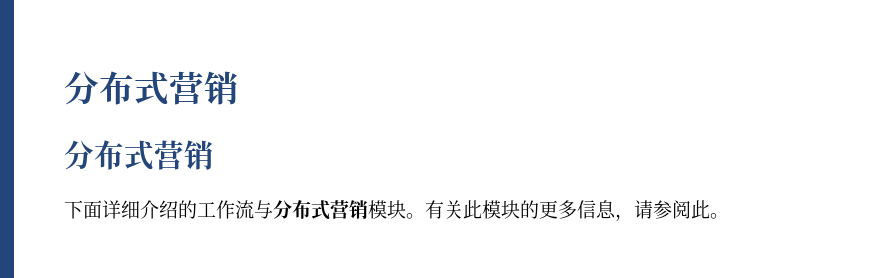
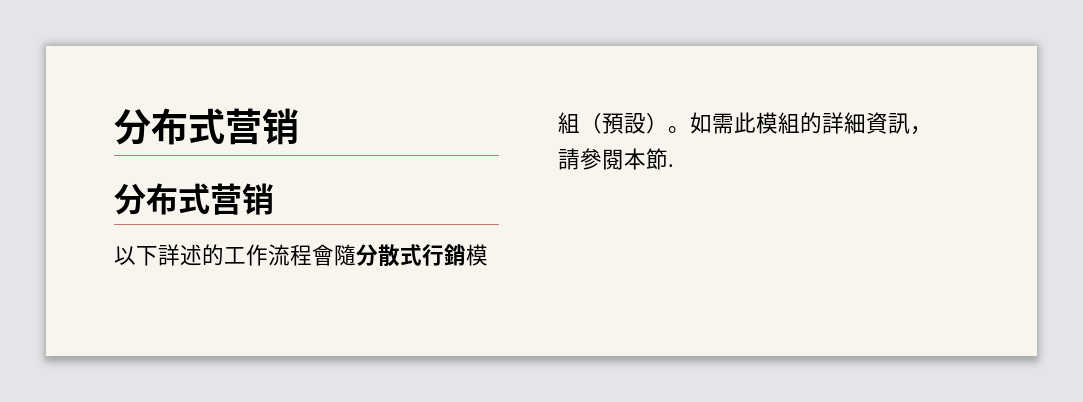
[64,200,729,221] 下面详细介绍的工作流与分布式营销模块。有关此模块的更多信息，请参阅此。 -> [114,244,488,267] [558,112,932,135] [558,148,674,170] 以下詳述的工作流程會隨分散式行銷模組（預設）。如需此模組的詳細資訊，請參閱本節.

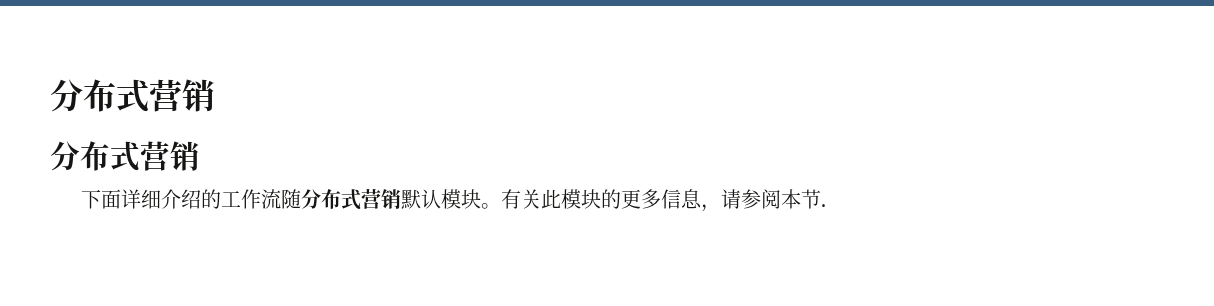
[114,244,488,267] [558,112,932,135] [558,148,668,170] 以下詳述的工作流程會隨分散式行銷模組（預設）。如需此模組的詳細資訊，請參閱本節 -> [80,189,821,212] 下面详细介绍的工作流随分布式营销默认模块。有关此模块的更多信息，请参阅本节

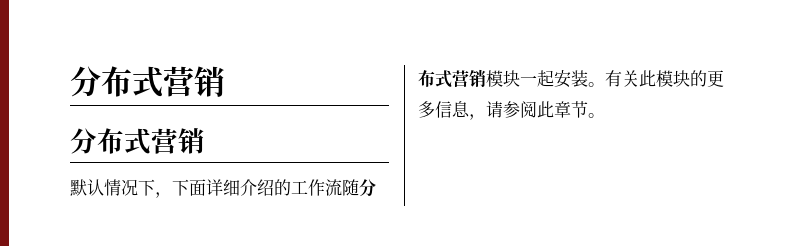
(200, 156) none -> [70,179,172,198] 默认情况下，
[400,189,481,209] 默认模块 -> [486,70,588,88] 模块一起安装
[780,189,826,209] 本节. -> [537,101,605,118] 此章节。

